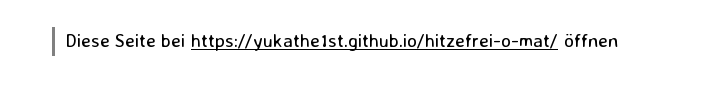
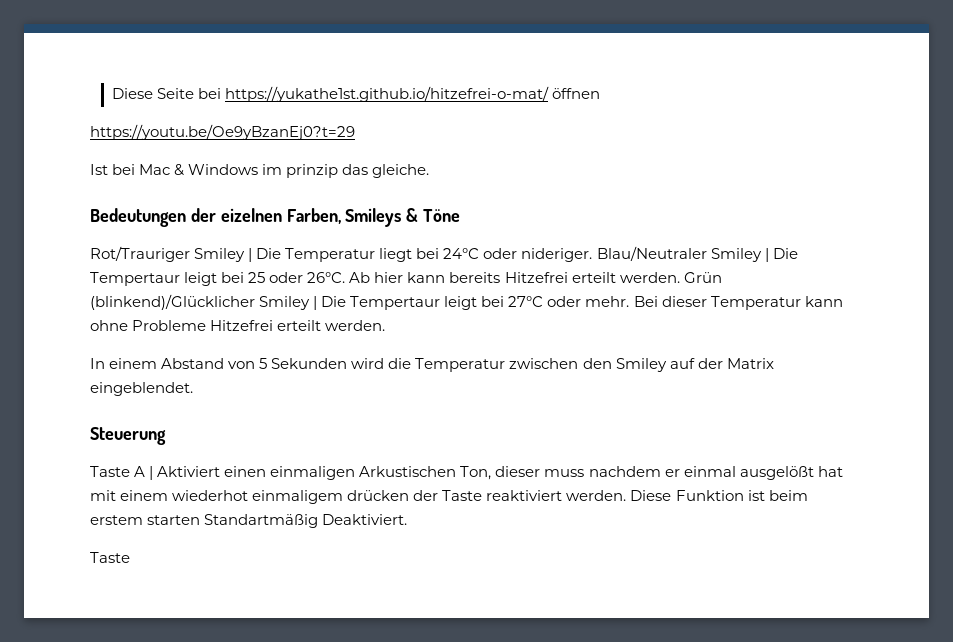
(618, 40) none -> [90,124,355,140] [90,164,430,178] [90,208,461,227] [90,246,798,262] [90,272,722,286] [90,294,843,310] [90,320,386,331] [90,358,774,372] [90,382,193,396] [90,427,166,445] [90,466,843,480] [90,490,808,504] [90,514,408,528] [90,552,130,563] // https://youtu.be/Oe9yBzanEj0?t=29 // Ist bei Mac & Windows im prinzip das gleiche. // Bedeutungen der eizelnen Farben, Smileys & Töne // Rot/Trauriger Smiley | Die Temperatur liegt bei 24°C oder nideriger. Blau/Neutraler Smiley | Die Tempertaur leigt bei 25 oder 26°C. Ab hier kann bereits Hitzefrei erteilt werden. Grün (blinkend)/Glücklicher Smiley | Die Tempertaur leigt bei 27°C oder mehr. Bei dieser Temperatur kann ohne Probleme Hitzefrei erteilt werden. // In einem Abstand von 5 Sekunden wird die Temperatur zwischen den Smiley auf der Matrix eingeblendet. // Steuerung // Taste A | Aktiviert einen einmaligen Arkustischen Ton, dieser muss nachdem er einmal ausgelößt hat mit einem wiederhot einmaligem drücken der Taste reaktiviert werden. Diese Funktion ist beim erstem starten Standartmäßig Deaktiviert. // Taste

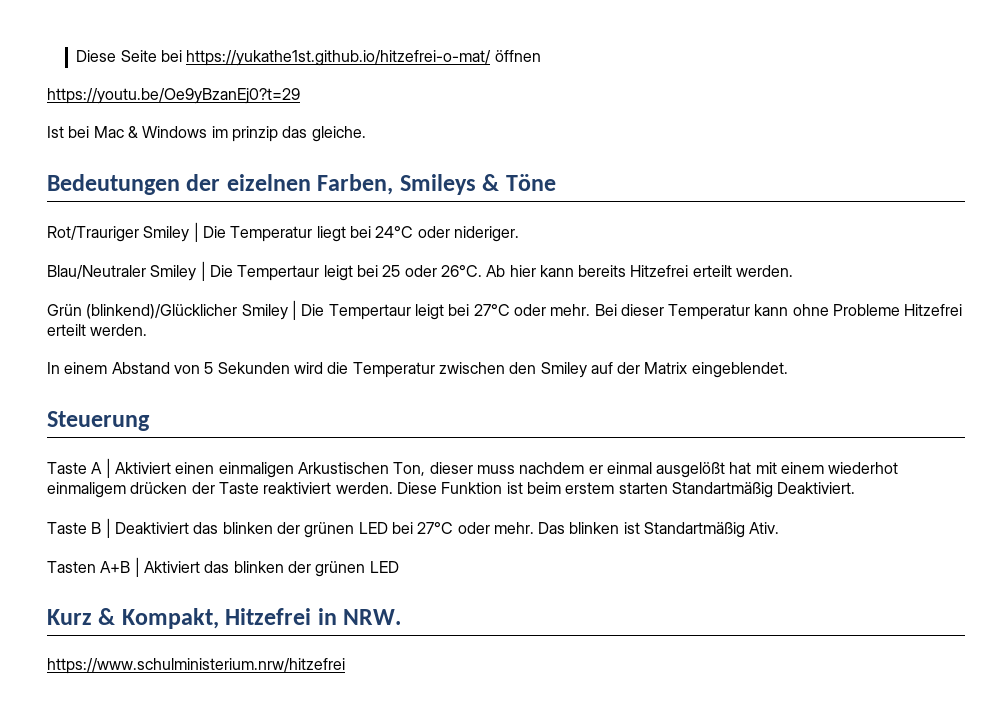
(593, 255) none -> (519, 234) //
(680, 277) none -> (794, 271) //
(130, 557) none -> [91,518,780,538] [47,557,399,577] [47,608,402,629] [47,658,345,674] B | Deaktiviert das blinken der grünen LED bei 27°C oder mehr. Das blinken ist Standartmäßig Ativ. // Tasten A+B | Aktiviert das blinken der grünen LED // Kurz & Kompakt, Hitzefrei in NRW. // https://www.schulministerium.nrw/hitzefrei

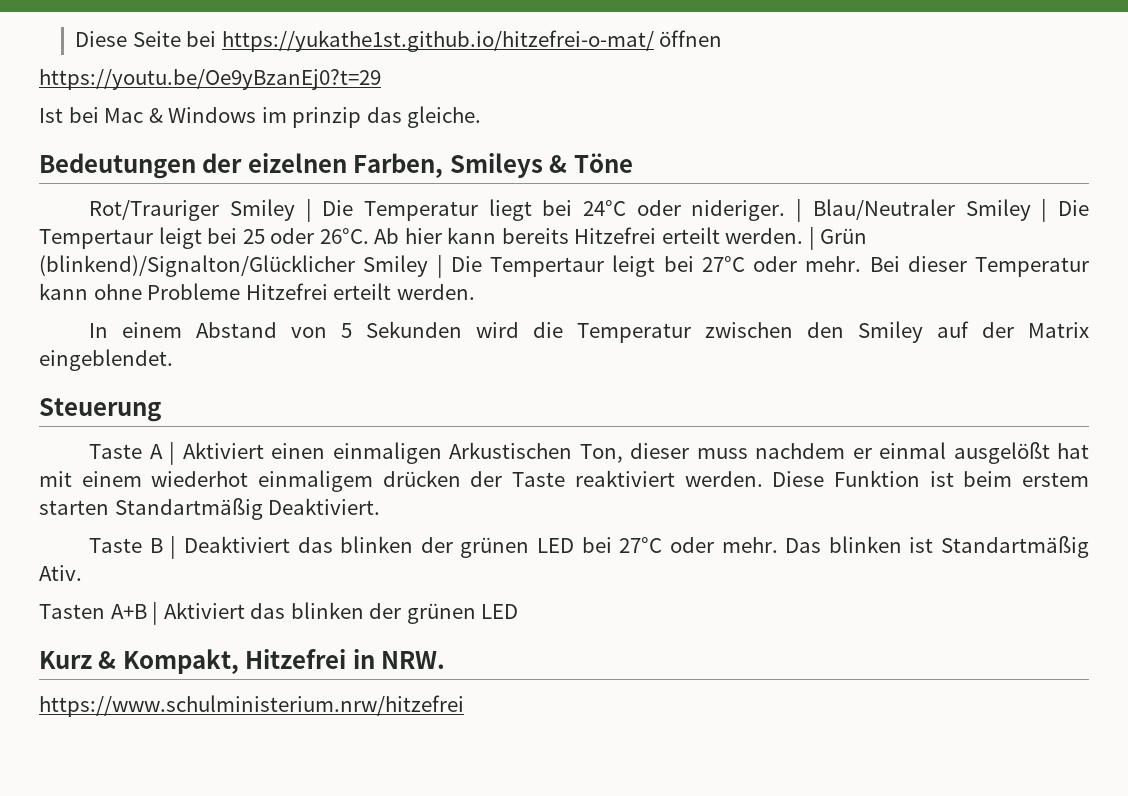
(519, 234) // -> [796,199,803,222] |
[47,304,238,319] // Grün (blinkend)/Glücklicher -> [808,227,868,250] [39,255,355,277] | Grün (blinkend)/Signalton/Glücklicher

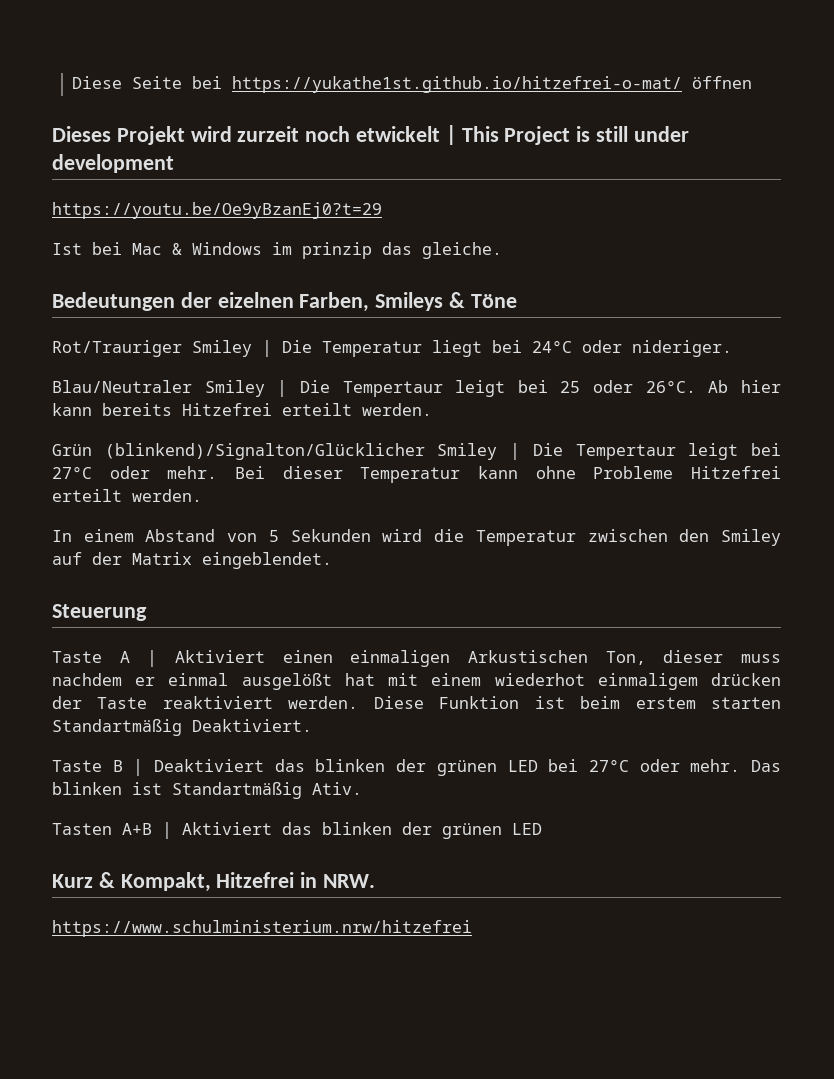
(723, 38) none -> [52,125,689,145] [52,154,174,173] // Dieses Projekt wird zurzeit noch etwickelt | This Project is still under development
[796,199,803,222] | -> (732, 348) //
[808,227,815,250] | -> (432, 409) //

